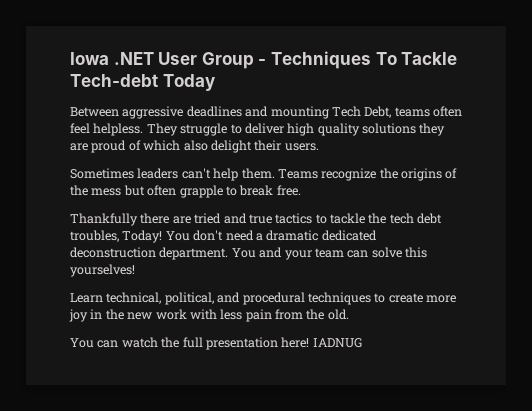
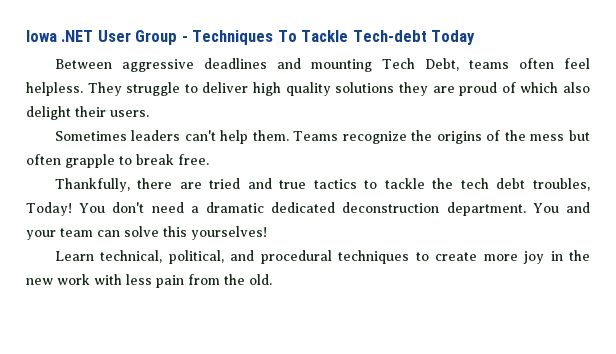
[70,213,138,226] Thankfully -> [54,178,130,192] Thankfully,
[70,337,362,350] // You can watch the full presentation here! IADNUG -> (272, 279) none

